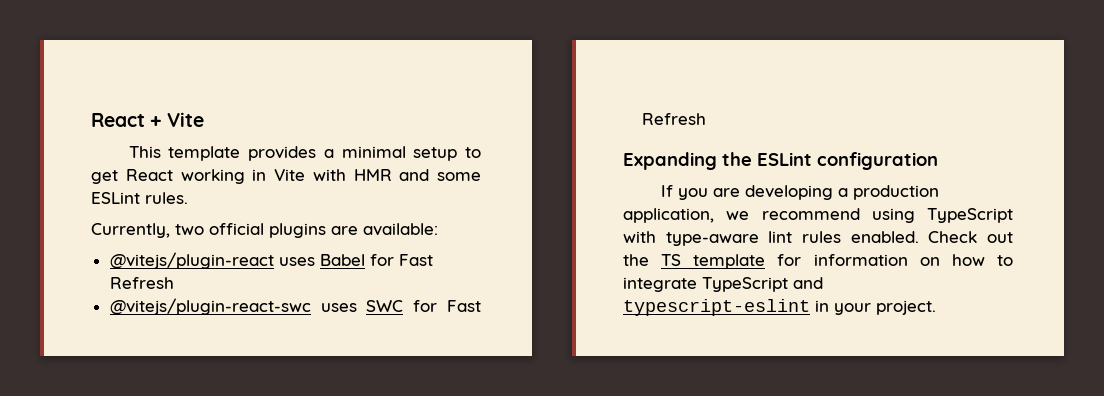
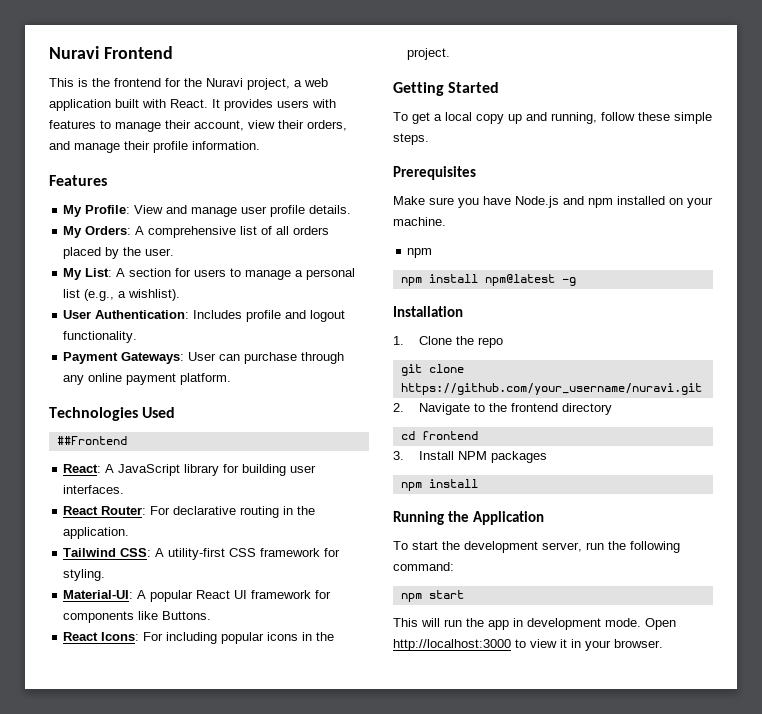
[91,112,204,127] [128,146,481,161] [91,169,481,184] [91,192,188,204] [91,223,438,238] [109,252,433,269] [109,277,174,289] [109,298,481,315] [641,113,706,125] [623,152,938,170] [660,185,939,200] [623,208,1013,223] [623,231,1013,246] [623,254,1013,269] [623,277,823,292] [623,299,810,316] React + Vite // This template provides a minimal setup to get React working in Vite with HMR and some ESLint rules. // Currently, two official plugins are available: // @vitejs/plugin-react uses Babel for Fast Refresh // @vitejs/plugin-react-swc uses SWC for Fast Refresh // Expanding the ESLint configuration // If you are developing a production application, we recommend using TypeScript with type-aware lint rules enabled. Check out the TS template for information on how to integrate TypeScript and typescript-eslint -> [49,46,173,59] [49,78,328,90] [49,99,336,111] [49,120,347,132] [49,141,260,153] [49,175,107,186] [63,205,352,217] [63,226,330,238] [63,247,175,259] [63,268,356,280] [63,289,181,301] [63,310,346,322] [63,331,138,343] [63,352,345,364] [63,373,232,385] [49,407,176,421] [56,436,127,445] [63,464,317,476] [63,485,125,494] [63,506,316,518] [63,527,130,539] [63,548,341,560] [63,569,106,581] [63,590,332,602] [63,611,212,623] [63,632,335,644] [407,48,451,60] [393,82,500,96] [393,112,712,124] [393,133,429,145] [393,166,476,180] [393,196,713,208] [393,217,446,226] [407,248,433,258] [400,274,576,286] [393,306,463,317] [393,336,503,348] [400,364,464,376] [400,383,702,395] [393,403,612,415] [400,431,478,440] [393,451,547,463] [400,479,478,491] [393,511,545,525] [393,541,680,553] [393,562,454,571] [400,590,464,602] [393,618,676,630] [393,639,567,651] Nuravi Frontend // This is the frontend for the Nuravi project, a web application built with React. It provides users with features to manage their account, view their orders, and manage their profile information. // Features // My Profile: View and manage user profile details. // My Orders: A comprehensive list of all orders placed by the user. // My List: A section for users to manage a personal list (e.g., a wishlist). // User Authentication: Includes profile and logout functionality. // Payment Gateways: User can purchase through any online payment platform. // Technologies Used // ##Frontend // React: A JavaScript library for building user interfaces. // React Router: For declarative routing in the application. // Tailwind CSS: A utility-first CSS framework for styling. // Material-UI: A popular React UI framework for components like Buttons. // React Icons: For including popular icons in the project. // Getting Started // To get a local copy up and running, follow these simple steps. // Prerequisites // Make sure you have Node.js and npm installed on your machine. // npm // npm install npm@latest -g // Installation // 1. Clone the repo // git clone https://github.com/your_username/nuravi.git // 2. Navigate to the frontend directory // cd frontend // 3. Install NPM packages // npm install // Running the Application // To start the development server, run the following command: // npm start // This will run the app in development mode. Open http://localhost:3000 to view it
[876,300,936,315] project. -> [614,639,663,648] browser.

